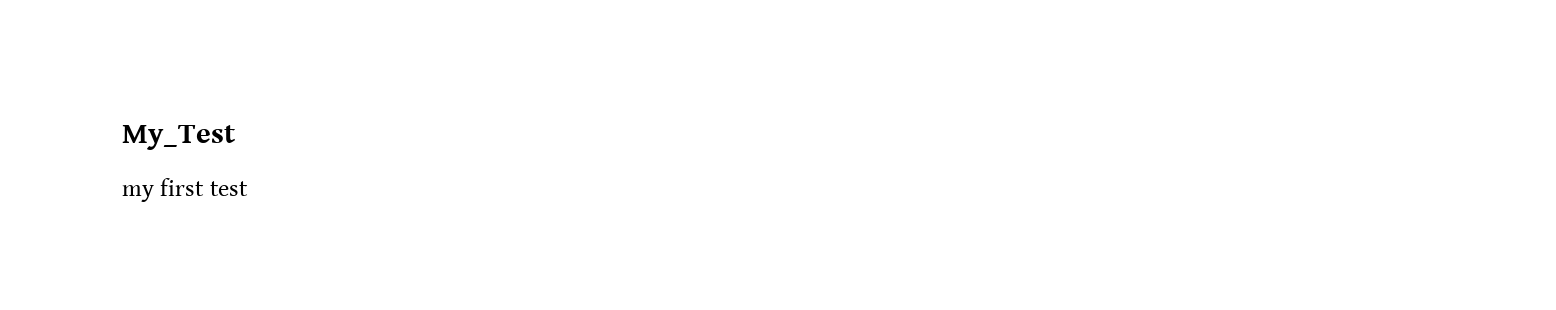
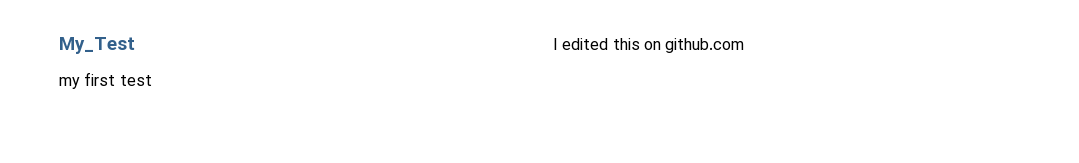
(248, 188) none -> [553,38,745,53] // I edited this on github.com

